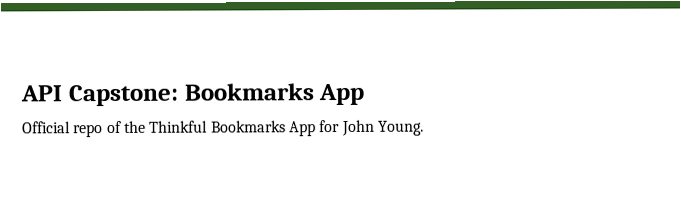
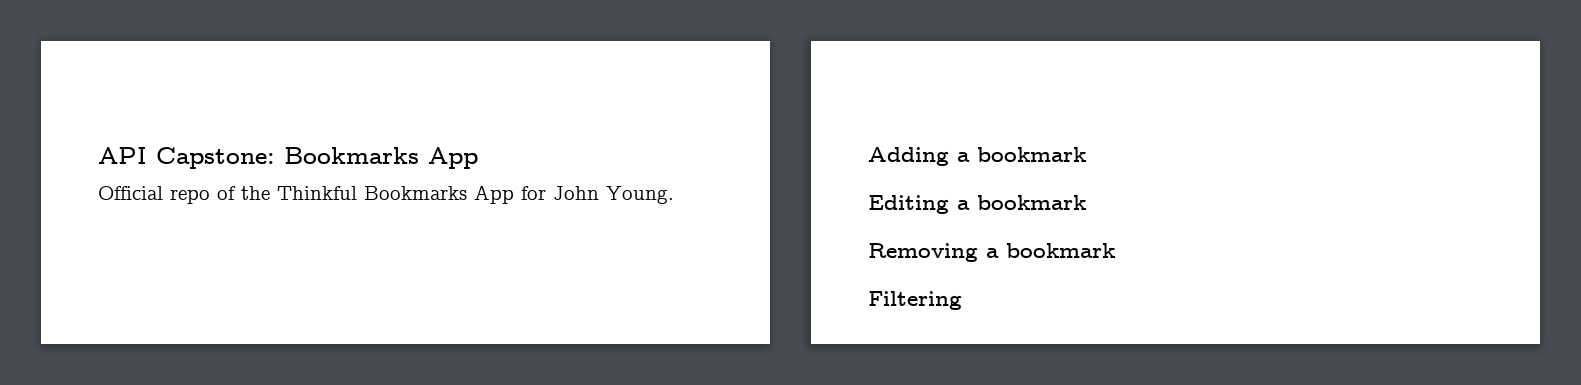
(424, 128) none -> [868,147,1087,166] [868,195,1087,214] [868,243,1116,262] [868,291,962,310] // Adding a bookmark // Editing a bookmark // Removing a bookmark // Filtering

